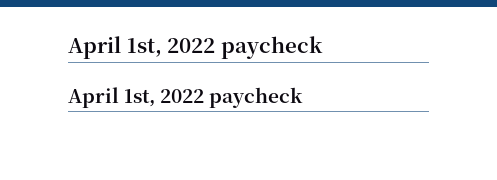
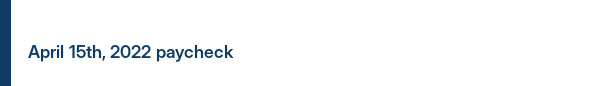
[68,36,323,59] [68,87,304,108] April 1st, 2022 paycheck // April 1st, 2022 paycheck -> [28,45,235,62] April 15th, 2022 paycheck

